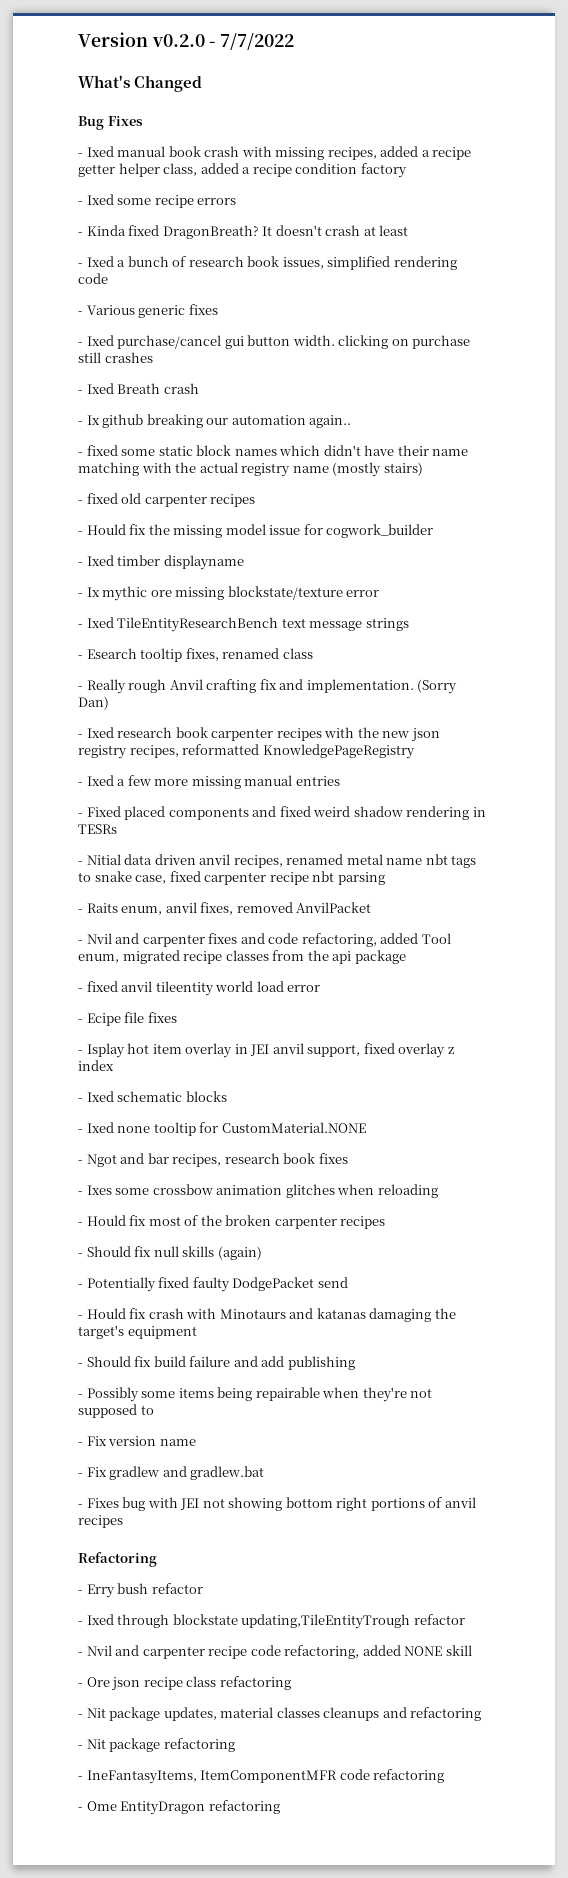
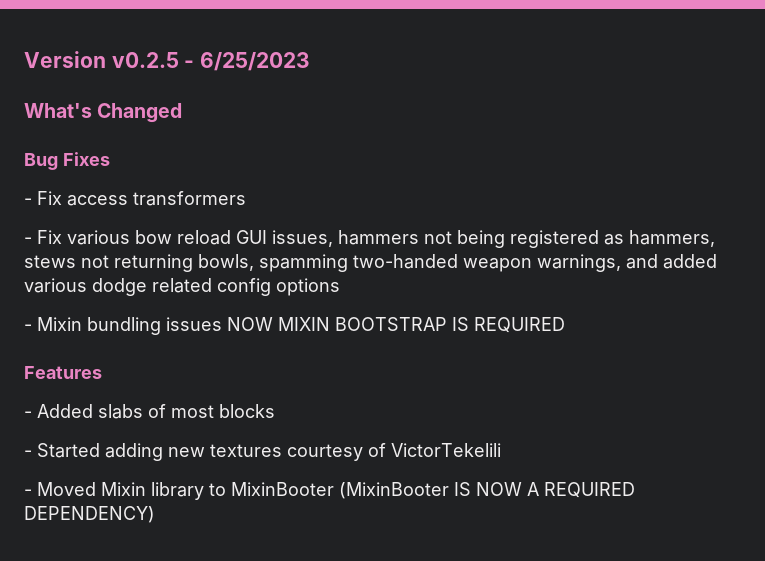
[151,33,295,50] v0.2.0 - 7/7/2022 -> [111,52,311,71] v0.2.5 - 6/25/2023
[86,146,472,160] [78,163,407,178] [78,194,237,208] [78,225,409,239] [78,256,457,270] [78,273,108,284] [78,304,218,318] [78,335,471,349] [78,352,153,363] [78,383,199,394] [78,414,352,428] [78,445,469,456] [78,462,423,477] [78,493,256,507] [78,524,434,538] [78,555,244,570] [78,586,380,601] [78,617,409,632] [78,648,313,662] [78,679,458,694] [78,696,109,710] [78,727,440,742] [78,744,415,759] [78,775,340,789] [78,806,486,820] [78,824,117,834] [78,854,477,868] [78,871,385,885] [78,902,372,915] [78,933,451,947] [78,950,406,964] [78,981,321,996] [78,1012,177,1026] [78,1043,455,1058] [78,1060,114,1071] [78,1091,227,1102] [78,1122,366,1136] [78,1153,348,1167] [78,1184,438,1198] [78,1215,386,1229] [78,1246,262,1260] [78,1277,348,1292] [78,1308,456,1322] [78,1325,197,1339] [78,1356,355,1370] [78,1387,433,1402] [78,1404,154,1418] [78,1436,196,1446] [78,1466,265,1480] [78,1497,476,1511] [78,1515,123,1528] [78,1552,157,1567] [78,1583,203,1598] [78,1614,465,1629] [78,1645,472,1659] [78,1676,291,1691] [78,1707,482,1721] [78,1738,235,1752] [78,1769,445,1784] [78,1800,280,1815] Ixed manual book crash with missing recipes, added a recipe getter helper class, added a recipe condition factory // - Ixed some recipe errors // - Kinda fixed DragonBreath? It doesn't crash at least // - Ixed a bunch of research book issues, simplified rendering code // - Various generic fixes // - Ixed purchase/cancel gui button width. clicking on purchase still crashes // - Ixed Breath crash // - Ix github breaking our automation again.. // - fixed some static block names which didn't have their name matching with the actual registry name (mostly stairs) // - fixed old carpenter recipes // - Hould fix the missing model issue for cogwork_builder // - Ixed timber displayname // - Ix mythic ore missing blockstate/texture error // - Ixed TileEntityResearchBench text message strings // - Esearch tooltip fixes, renamed class // - Really rough Anvil crafting fix and implementation. (Sorry Dan) // - Ixed research book carpenter recipes with the new json registry recipes, reformatted KnowledgePageRegistry // - Ixed a few more missing manual entries // - Fixed placed components and fixed weird shadow rendering in TESRs // - Nitial data driven anvil recipes, renamed metal name nbt tags to snake case, fixed carpenter recipe nbt parsing // - Raits enum, anvil fixes, removed AnvilPacket // - Nvil and carpenter fixes and code refactoring, added Tool enum, migrated recipe classes from the api package // - fixed anvil tileentity world load error // - Ecipe file fixes // - Isplay hot item overlay in JEI anvil support, fixed overlay z index // - Ixed schematic blocks // - Ixed none tooltip for CustomMaterial.NONE // - Ngot and bar recipes, research book fixes // - Ixes some crossbow animation glitches when reloading // - Hould fix most of the broken carpenter recipes // - Should fix null skills (again) // - Potentially fixed faulty DodgePacket send // - Hould fix crash with Minotaurs and katanas damaging the target's equipment // - Should fix build failure and add publishing // - Possibly some items being repairable when they're not supposed to // - Fix version name // - Fix gradlew and gradlew.bat // - Fixes bug with JEI not showing bottom right portions of anvil recipes // Refactoring // - Erry bush refactor // - Ixed through blockstate updating,TileEntityTrough refactor // - Nvil and carpenter recipe code refactoring, added NONE skill // - Ore json recipe class refactoring // - Nit package updates, material classes cleanups and refactoring // - Nit package refactoring // - IneFantasyItems, ItemComponentMFR code refactoring // - Ome EntityDragon refactoring -> [37,191,246,206] [24,230,715,248] [24,254,717,272] [24,278,340,296] [24,317,565,335] [24,366,102,379] [24,404,275,419] [24,443,501,461] [24,482,635,500] [24,506,155,523] Fix access transformers // - Fix various bow reload GUI issues, hammers not being registered as hammers, stews not returning bowls, spamming two-handed weapon warnings, and added various dodge related config options // - Mixin bundling issues NOW MIXIN BOOTSTRAP IS REQUIRED // Features // - Added slabs of most blocks // - Started adding new textures courtesy of VictorTekelili // - Moved Mixin library to MixinBooter (MixinBooter IS NOW A REQUIRED DEPENDENCY)

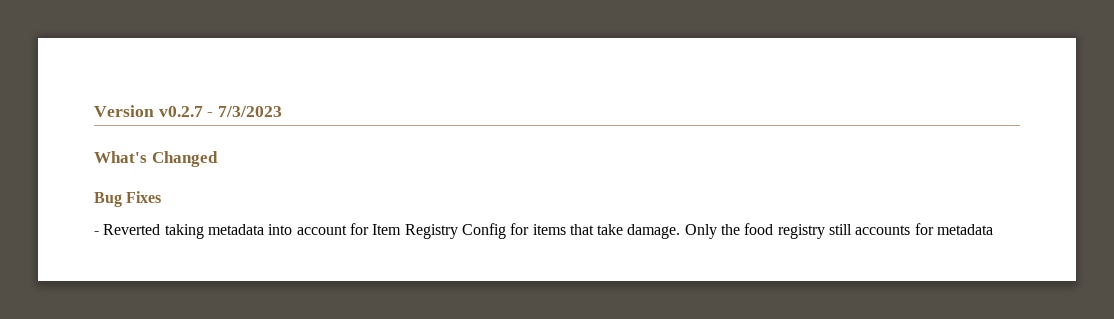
[111,52,311,71] v0.2.5 - 6/25/2023 -> [158,106,283,117] v0.2.7 - 7/3/2023
[37,191,246,206] [24,230,715,248] [24,254,717,272] [24,278,340,296] [24,317,565,335] [24,366,102,379] [24,404,275,419] [24,443,501,461] [24,482,635,500] [24,506,155,523] Fix access transformers // - Fix various bow reload GUI issues, hammers not being registered as hammers, stews not returning bowls, spamming two-handed weapon warnings, and added various dodge related config options // - Mixin bundling issues NOW MIXIN BOOTSTRAP IS REQUIRED // Features // - Added slabs of most blocks // - Started adding new textures courtesy of VictorTekelili // - Moved Mixin library to MixinBooter (MixinBooter IS NOW A REQUIRED DEPENDENCY) -> [103,223,994,239] Reverted taking metadata into account for Item Registry Config for items that take damage. Only the food registry still accounts for metadata

